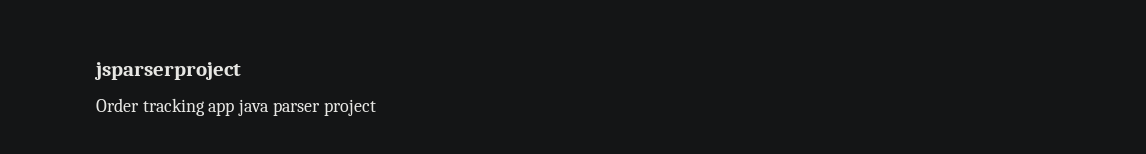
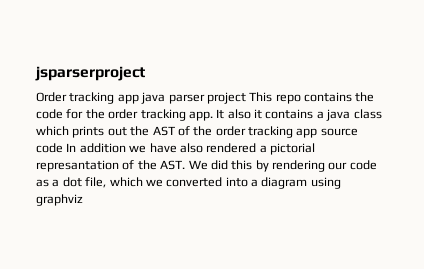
(376, 107) none -> [249,92,375,104] [36,109,382,121] [36,126,358,138] [36,143,315,155] [36,160,377,172] [36,177,341,189] [36,194,83,206] This repo contains the code for the order tracking app. It also it contains a java class which prints out the AST of the order tracking app source code In addition we have also rendered a pictorial represantation of the AST. We did this by rendering our code as a dot file, which we converted into a diagram using graphviz

